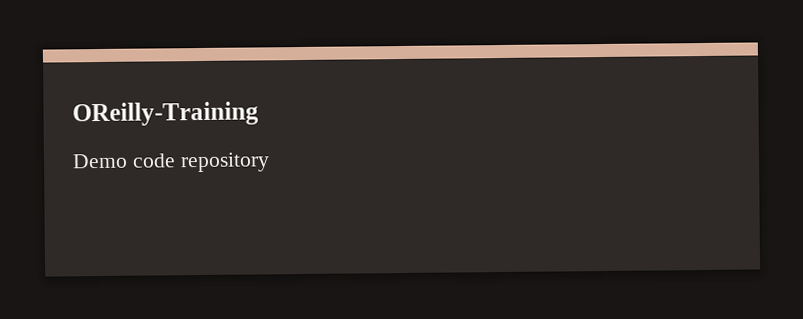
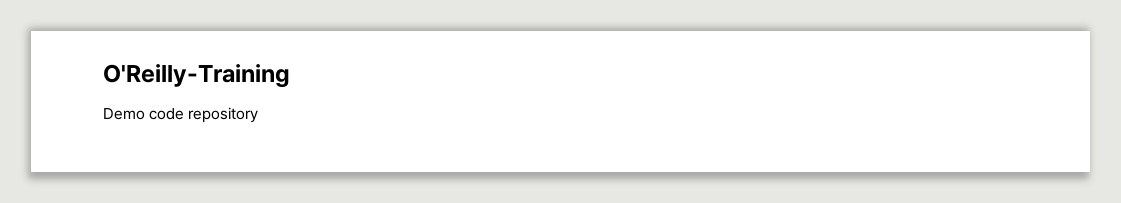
[72,101,259,127] OReilly-Training -> [103,64,290,88] O'Reilly-Training

